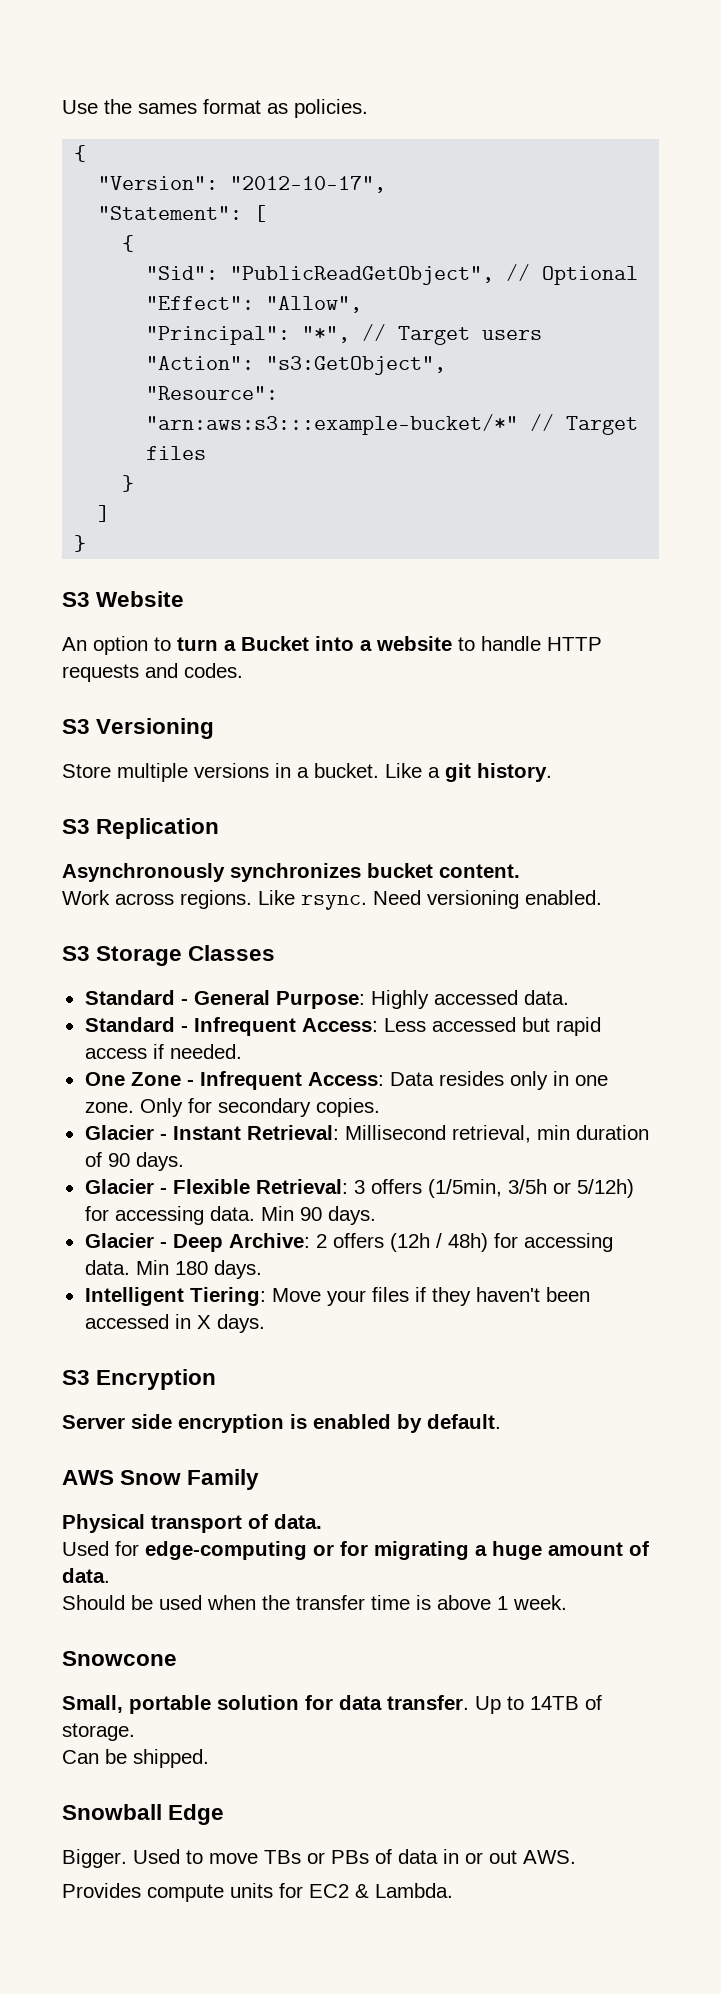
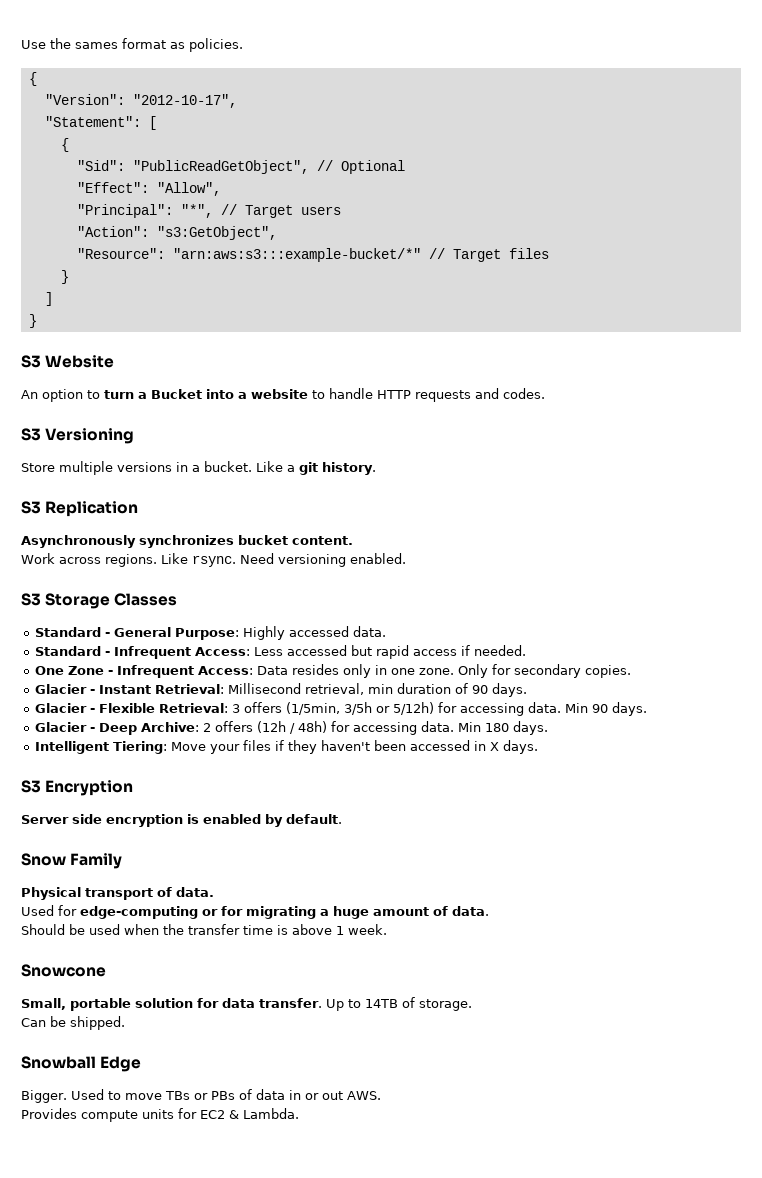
[62,1470,114,1485] AWS -> (342, 819) none

